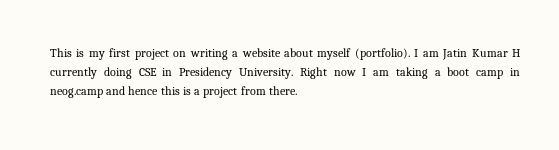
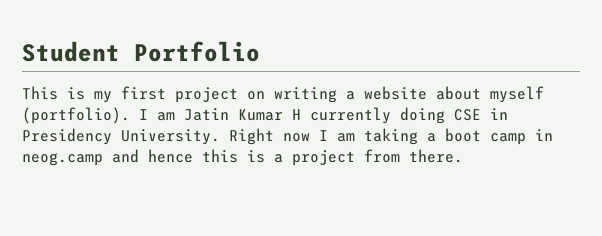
(50, 52) none -> [22,41,260,62] Student Portfolio //

